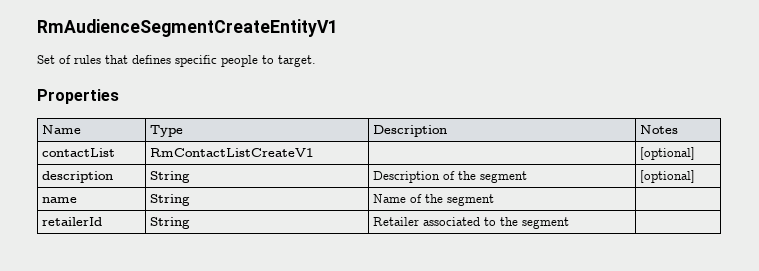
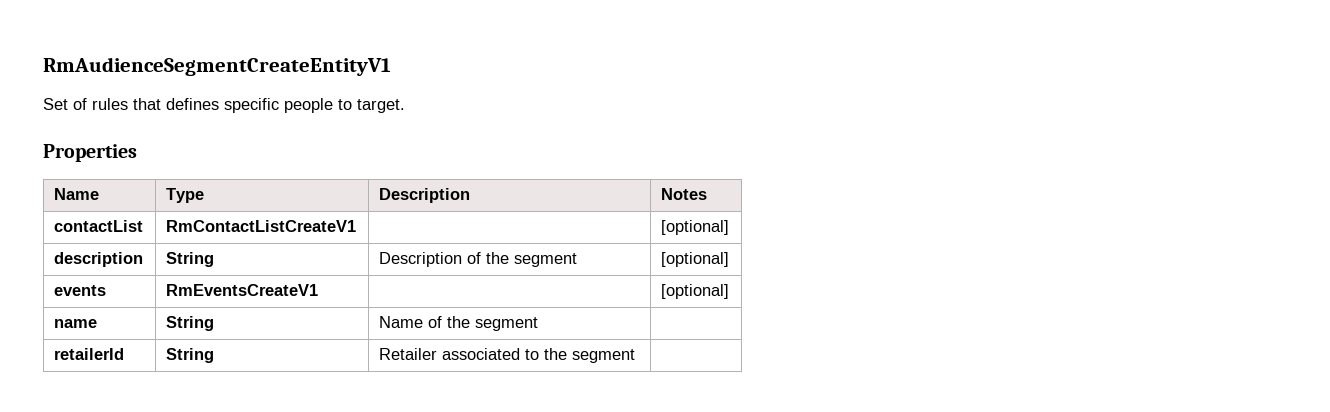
(696, 176) none -> [54,285,107,296] [166,284,319,296] [661,284,730,299] // events | RmEventsCreateV1 | | [optional]

